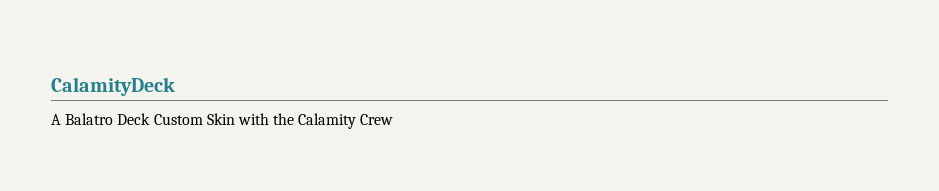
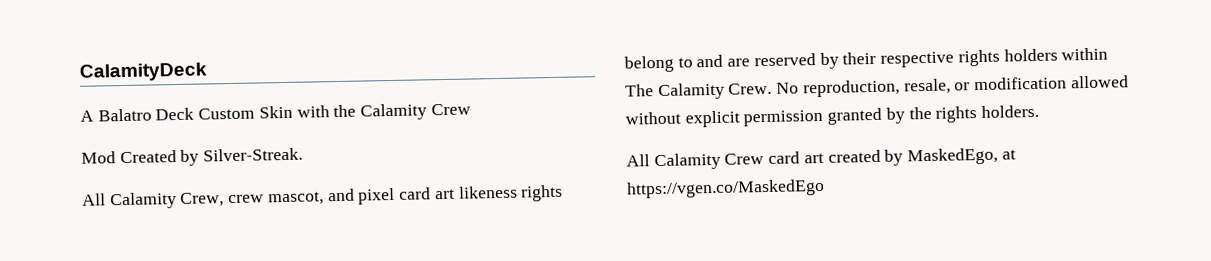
(394, 119) none -> [81,147,304,166] [82,184,564,210] [624,47,1109,73] [625,75,1129,101] [625,104,1040,128] [626,147,1016,171] [626,178,825,199] // Mod Created by Silver-Streak. // All Calamity Crew, crew mascot, and pixel card art likeness rights belong to and are reserved by their respective rights holders within The Calamity Crew. No reproduction, resale, or modification allowed without explicit permission granted by the rights holders. // All Calamity Crew card art created by MaskedEgo, at https://vgen.co/MaskedEgo

